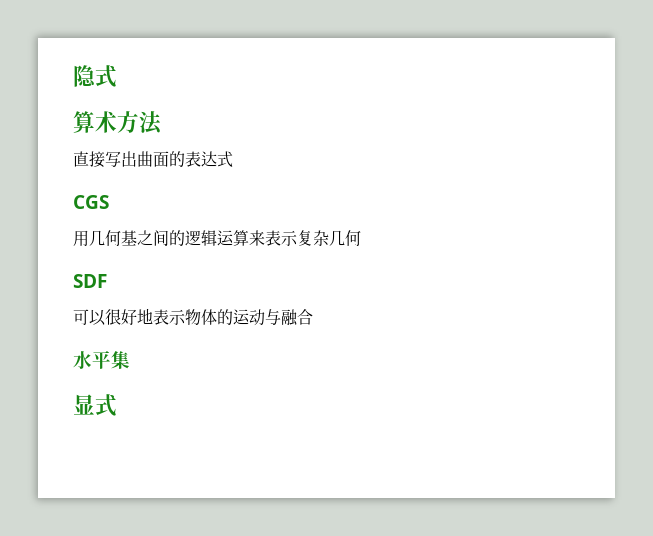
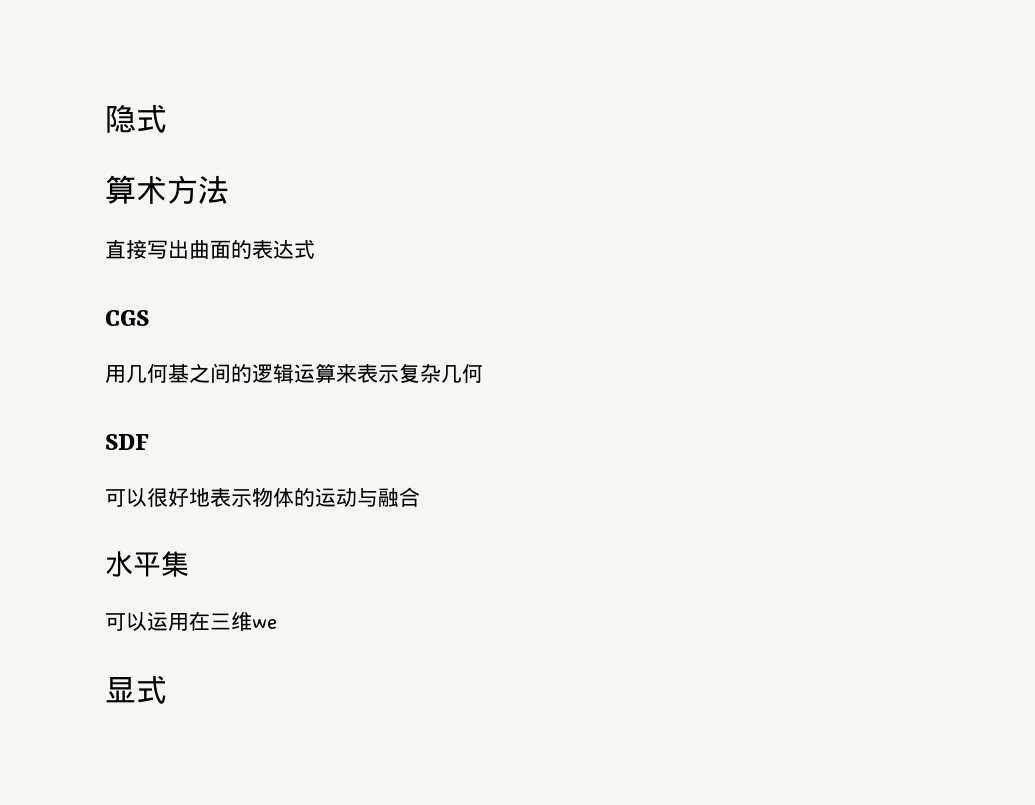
(130, 360) none -> [105,611,277,631] // 可以运用在三维we

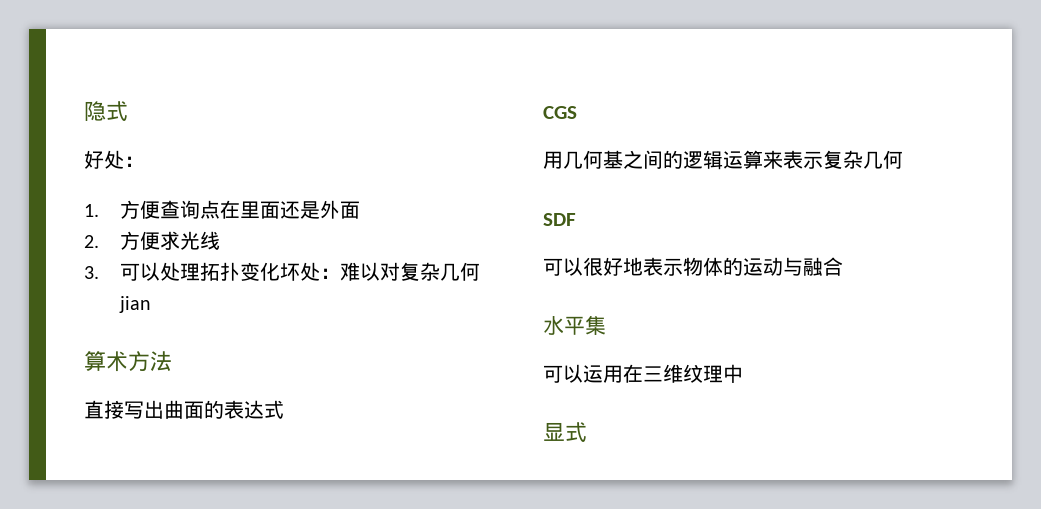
(167, 118) none -> [84,150,144,169] [84,200,361,219] [84,231,221,250] [84,262,481,281] [119,296,152,313] // 好处： // 1.方便查询点在里面还是外面 // 2.方便求光线 // 3.可以处理拓扑变化坏处：难以对复杂几何jian
[252,619,277,629] we -> [683,364,743,383] 纹理中

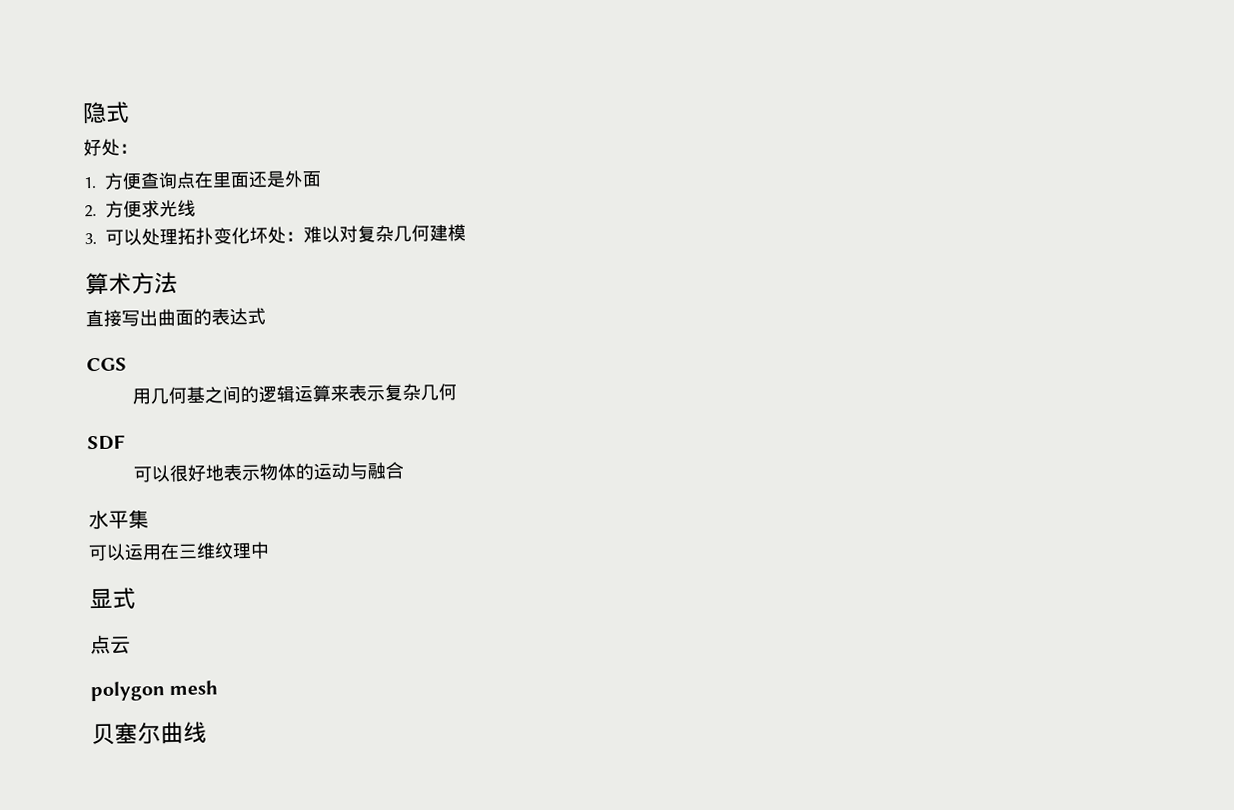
[119,296,152,313] jian -> [429,224,466,242] 建模
(587, 432) none -> [90,634,131,655] [90,680,219,702] [91,721,207,746] // 点云 // polygon mesh // 贝塞尔曲线

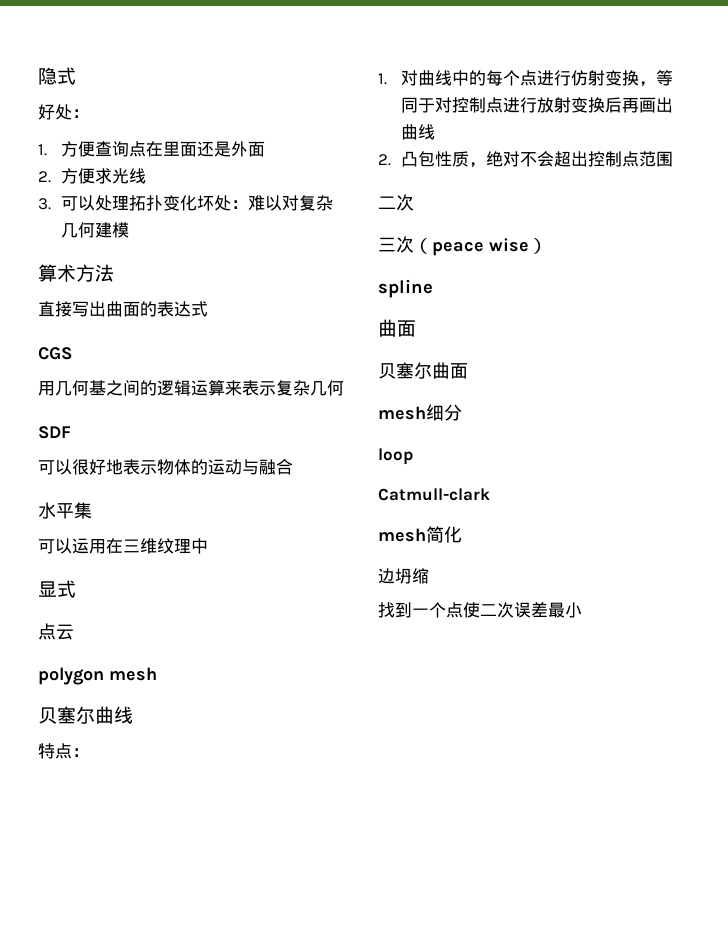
(207, 732) none -> [38,743,89,759] [378,70,674,87] [401,97,674,113] [401,124,436,140] [378,151,674,168] [378,194,414,211] [378,236,547,256] [378,279,433,298] [378,319,416,337] [378,362,468,379] [378,404,462,421] [378,448,413,465] [378,488,490,501] [378,526,462,543] [378,568,429,584] [378,602,582,618] // 特点： // 1.对曲线中的每个点进行仿射变换，等同于对控制点进行放射变换后再画出曲线 // 2.凸包性质，绝对不会超出控制点范围 // 二次 // 三次（peace wise） // spline // 曲面 // 贝塞尔曲面 // mesh细分 // loop // Catmull-clark // mesh简化 // 边坍缩 // 找到一个点使二次误差最小

